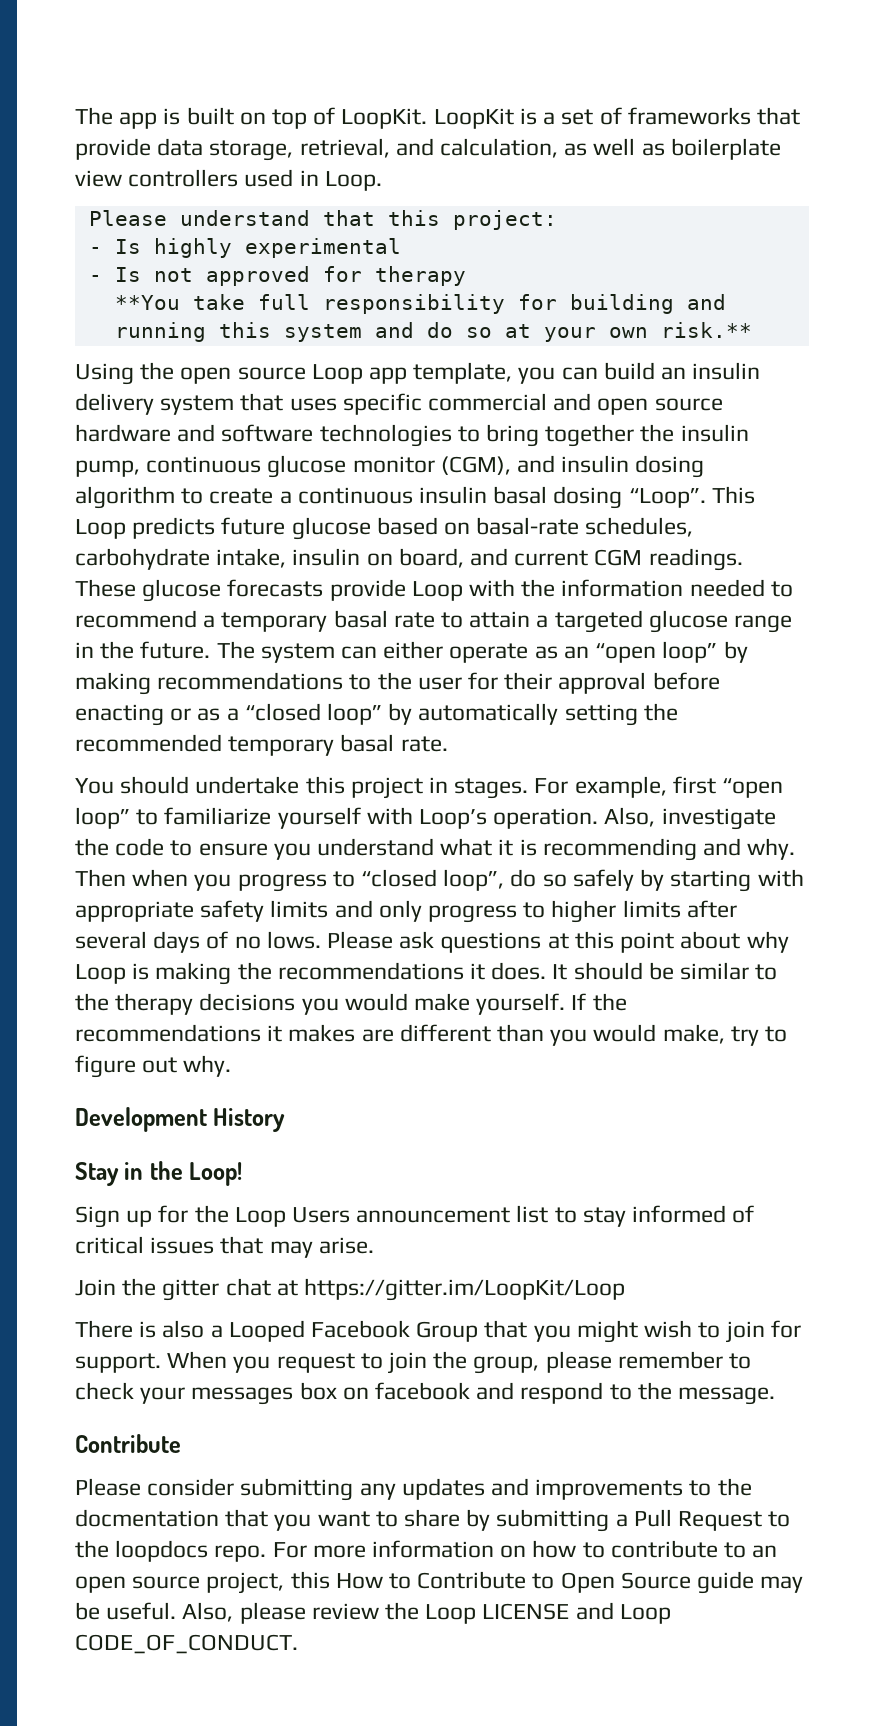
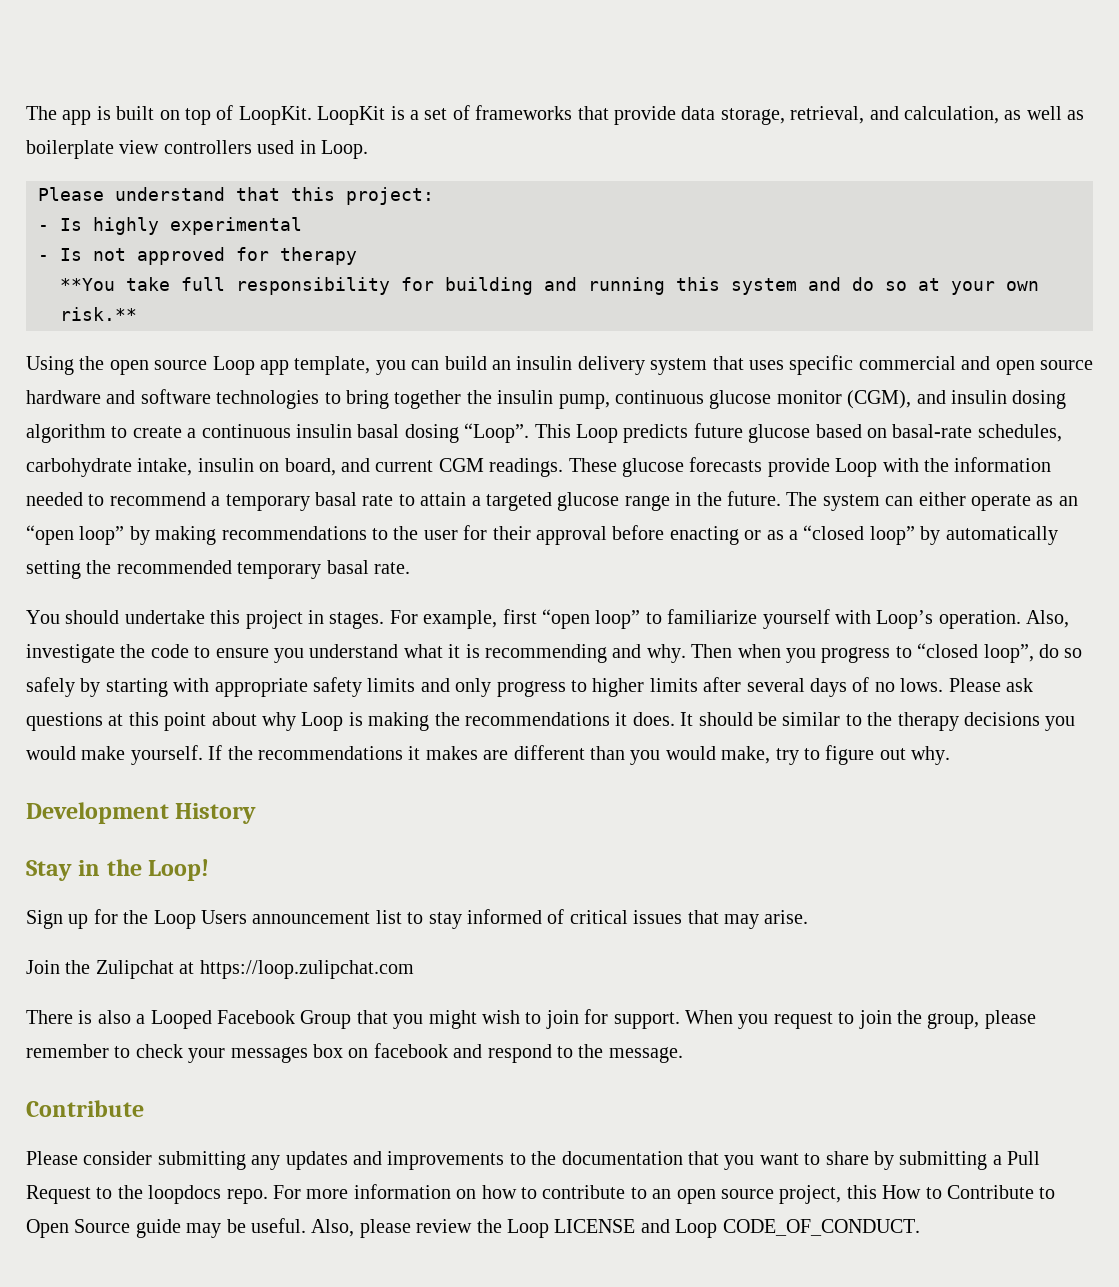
[162,1278,626,1301] gitter chat at https://gitter.im/LoopKit/Loop -> [95,960,414,979] Zulipchat at https://loop.zulipchat.com
[75,1509,219,1527] docmentation -> [561,1151,683,1165] documentation

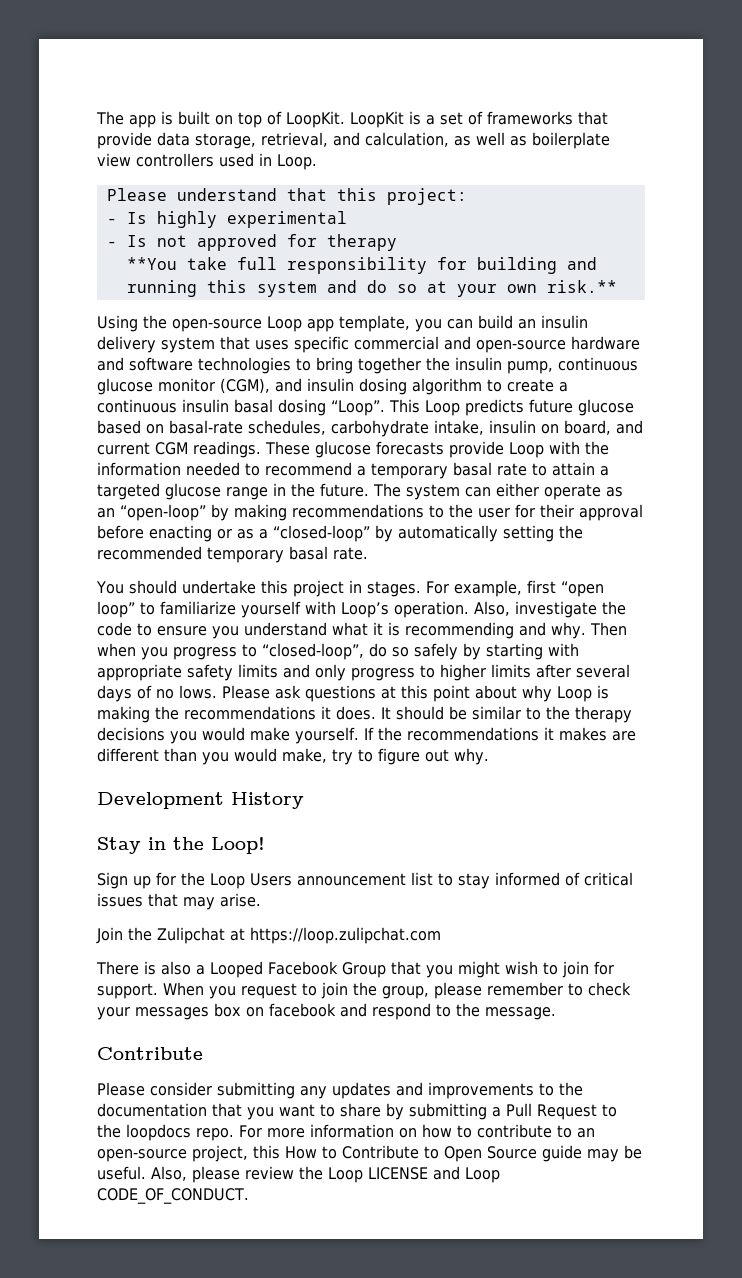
[109,360,208,375] open source -> [172,319,262,332] open-source
[995,360,1093,375] open source -> [476,340,566,353] open-source
[26,525,125,545] “open loop” -> [120,504,206,521] “open-loop”
[803,525,915,545] “closed loop” -> [273,525,370,542] “closed-loop”
[917,643,1034,663] “closed loop”, -> [262,643,364,660] “closed-loop”,
[676,1189,774,1204] open source -> [97,1149,187,1162] open-source

